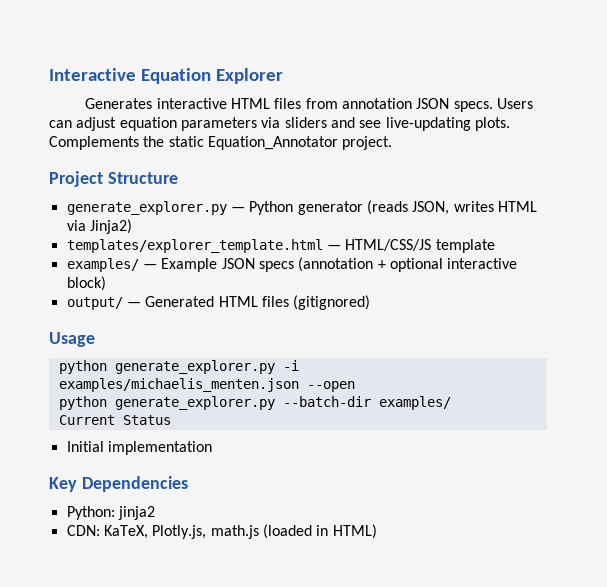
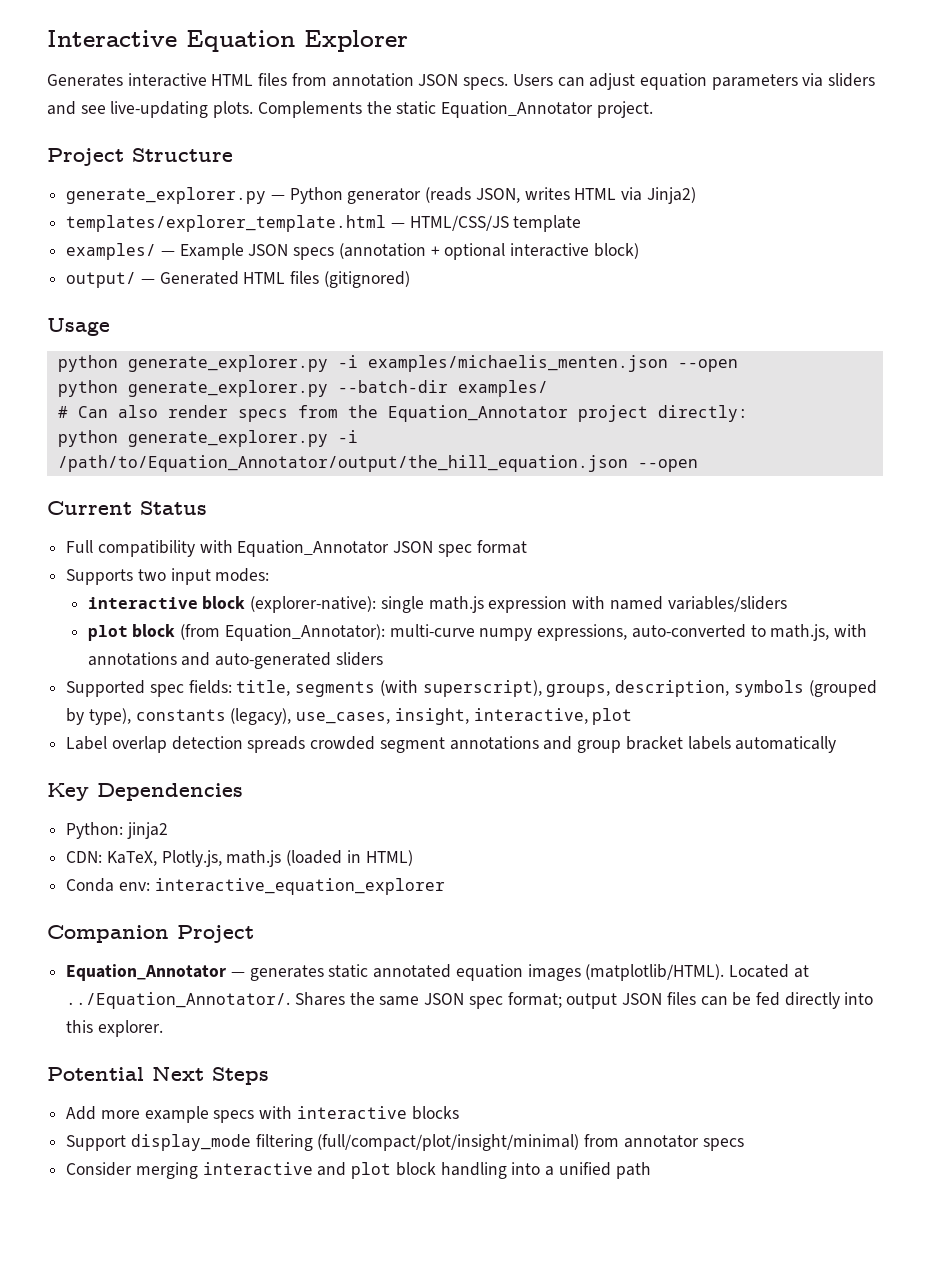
[58,415,171,425] [66,441,212,455] Current Status // Initial implementation -> [57,405,748,422] [57,430,358,447] [57,455,698,472] [47,501,207,515] [66,540,527,557] [66,568,270,585] [87,596,787,613] [87,624,868,641] [87,652,383,669] [66,680,877,697] [66,708,633,725] [66,736,837,753] # Can also render specs from the Equation_Annotator project directly: // python generate_explorer.py -i /path/to/Equation_Annotator/output/the_hill_equation.json --open // Current Status // Full compatibility with Equation_Annotator JSON spec format // Supports two input modes: // interactive block (explorer-native): single math.js expression with named variables/sliders // plot block (from Equation_Annotator): multi-curve numpy expressions, auto-converted to math.js, with annotations and auto-generated sliders // Supported spec fields: title, segments (with superscript), groups, description, symbols (grouped by type), constants (legacy), use_cases, insight, interactive, plot // Label overlap detection spreads crowded segment annotations and group bracket labels automatically
(377, 531) none -> [66,878,445,895] [47,925,254,943] [66,964,809,981] [66,992,874,1009] [66,1020,163,1037] [47,1066,269,1085] [66,1106,459,1123] [66,1134,744,1151] [66,1162,651,1179] // Conda env: interactive_equation_explorer // Companion Project // Equation_Annotator — generates static annotated equation images (matplotlib/HTML). Located at ../Equation_Annotator/. Shares the same JSON spec format; output JSON files can be fed directly into this explorer. // Potential Next Steps // Add more example specs with interactive blocks // Support display_mode filtering (full/compact/plot/insight/minimal) from annotator specs // Consider merging interactive and plot block handling into a unified path

